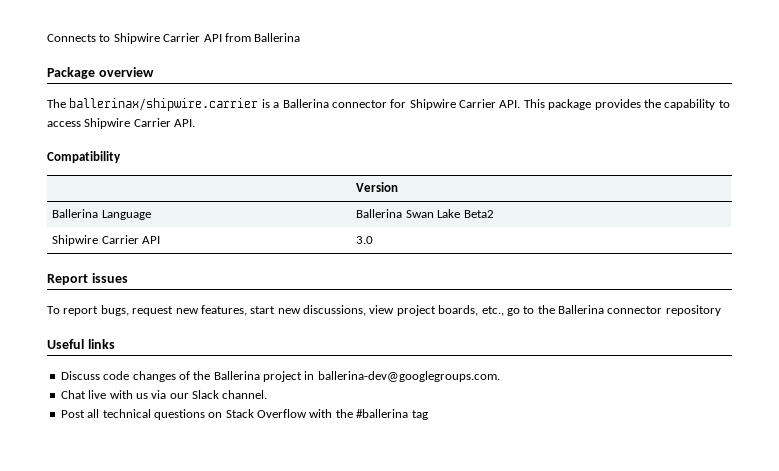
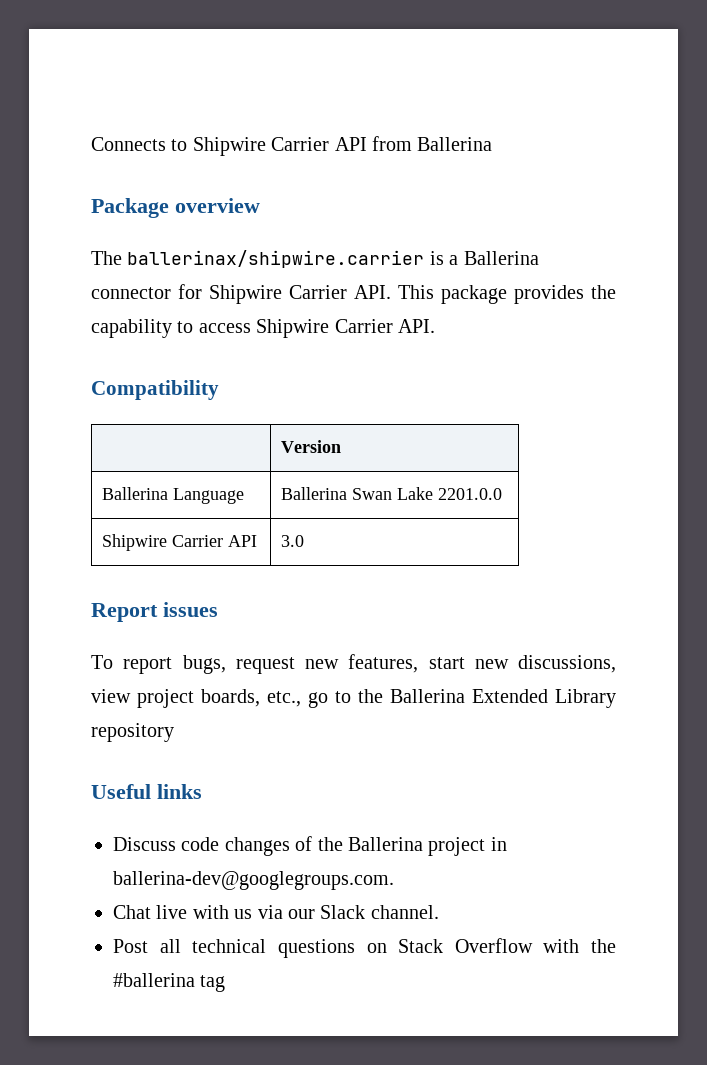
[463,210,494,218] Beta2 -> [437,488,502,500] 2201.0.0
[607,306,663,314] connector -> [472,689,616,708] Extended Library

